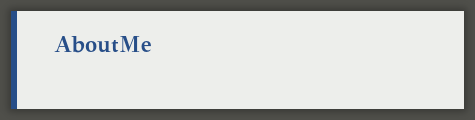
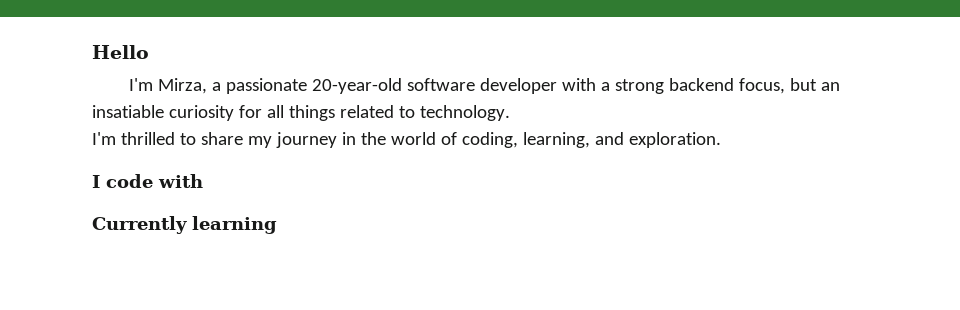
[54,36,152,53] AboutMe -> [92,45,149,59] [128,78,840,94] [92,105,510,121] [92,132,721,148] [92,174,203,188] [92,216,277,234] Hello // I'm Mirza, a passionate 20-year-old software developer with a strong backend focus, but an insatiable curiosity for all things related to technology. // I'm thrilled to share my journey in the world of coding, learning, and exploration. // I code with // Currently learning

